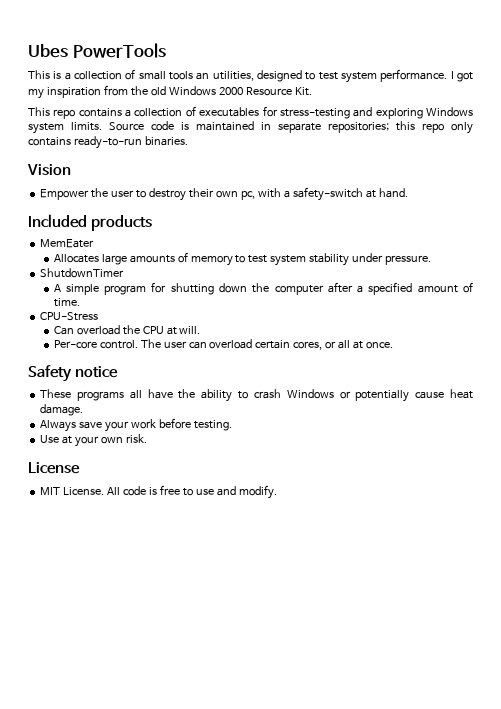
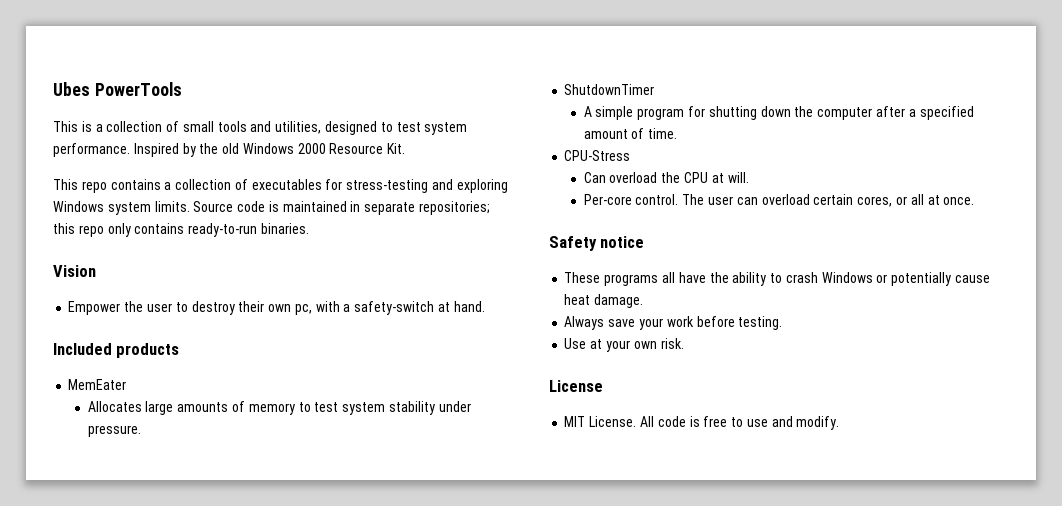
[196,72,210,80] an -> [250,121,272,132] and
[450,71,473,82] [28,85,128,99] I got my inspiration from -> [133,143,196,157] Inspired by

